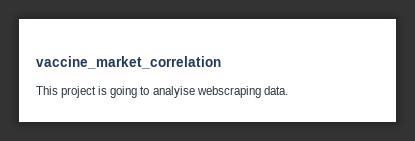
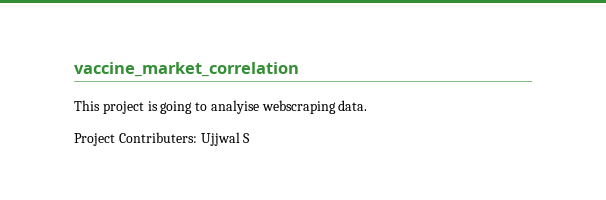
(288, 90) none -> [74,132,251,146] // Project Contributers: Ujjwal S

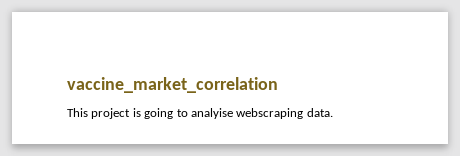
[74,132,251,146] // Project Contributers: Ujjwal S -> (333, 112) none

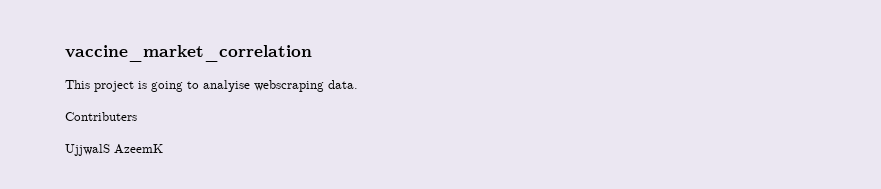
(333, 112) none -> [65,112,137,121] [65,144,163,156] // Contributers // UjjwalS AzeemK

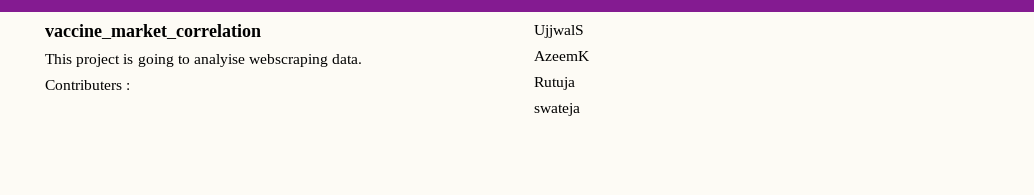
(137, 116) none -> [126,83,131,90] :
(110, 150) none -> (584, 31) //
(163, 149) none -> [534,77,575,90] [534,103,580,116] // Rutuja // swateja

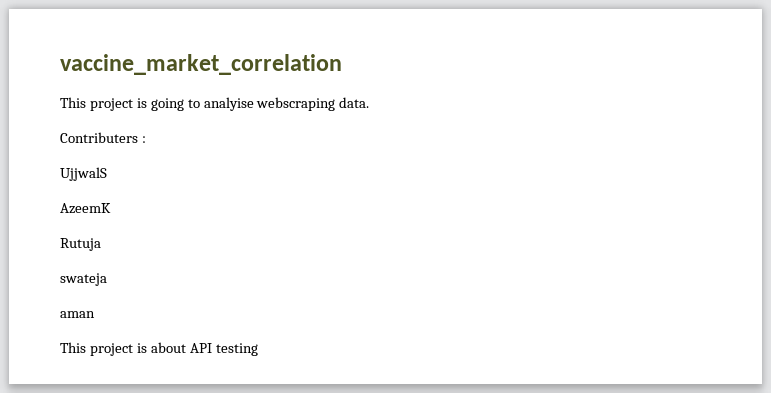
(580, 109) none -> [60,311,95,318] [60,342,258,356] // aman // This project is about API testing

